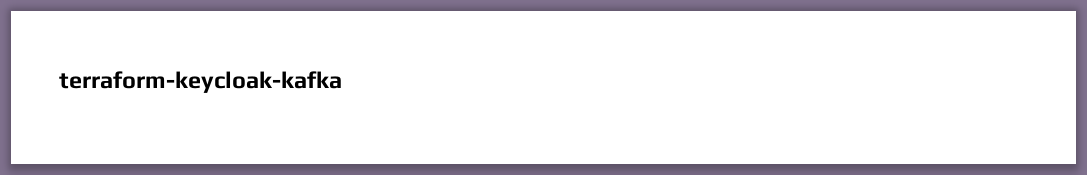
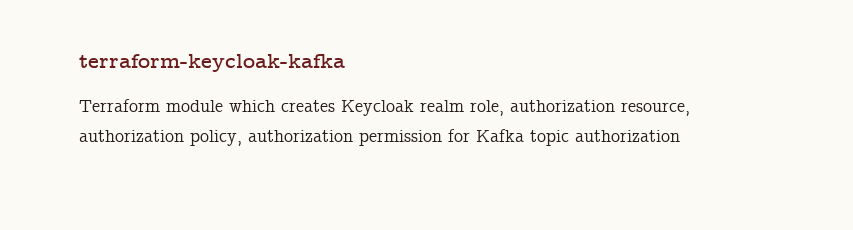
(342, 82) none -> [79,99,690,116] [79,129,680,146] // Terraform module which creates Keycloak realm role, authorization resource, authorization policy, authorization permission for Kafka topic authorization

